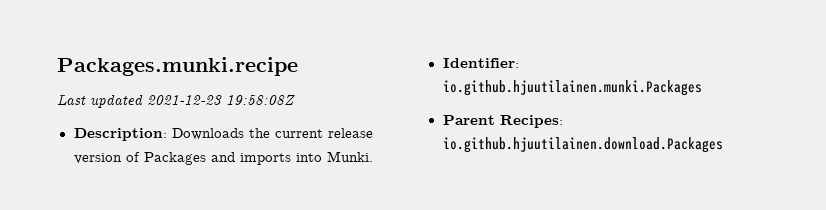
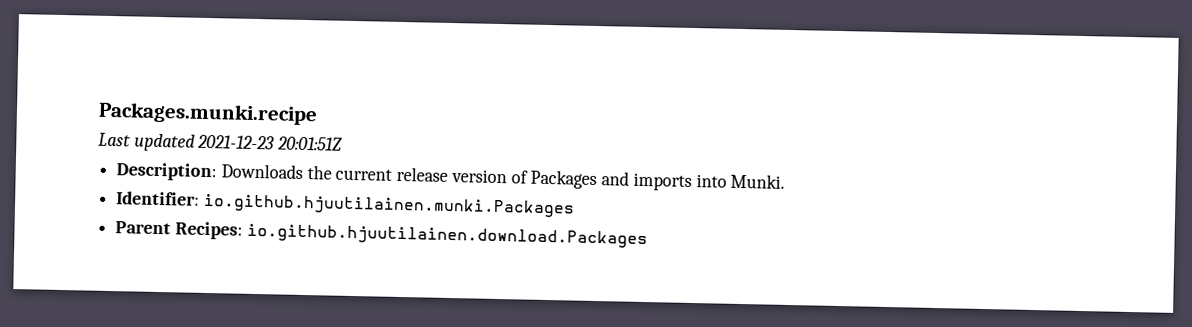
[226,95,295,105] 19:58:08Z -> [277,136,344,151] 20:01:51Z

